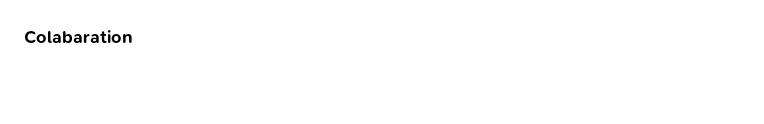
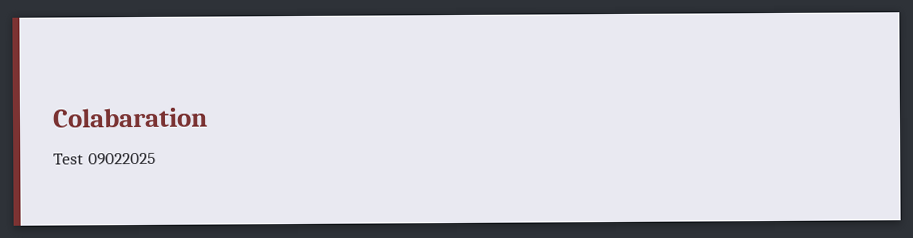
(133, 37) none -> [53,152,156,166] // Test 09022025

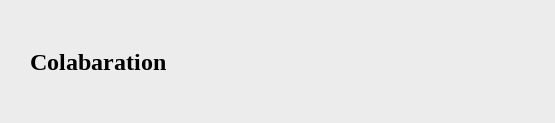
[53,152,156,166] // Test 09022025 -> (166, 62) none

